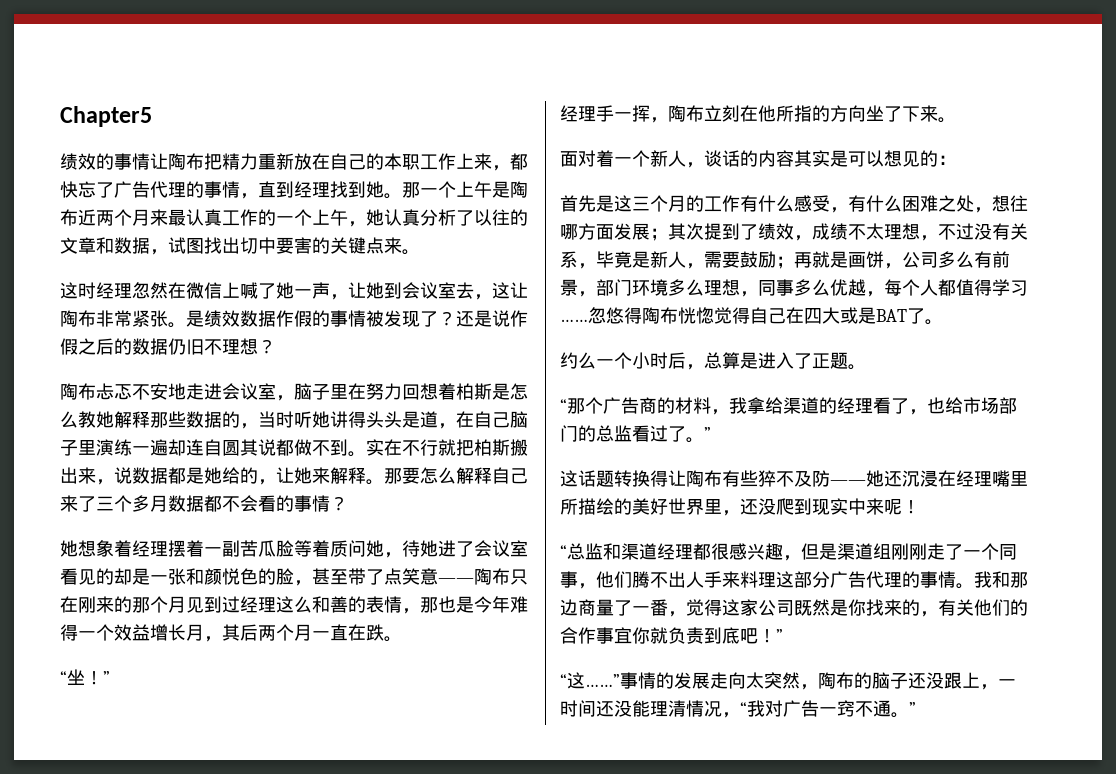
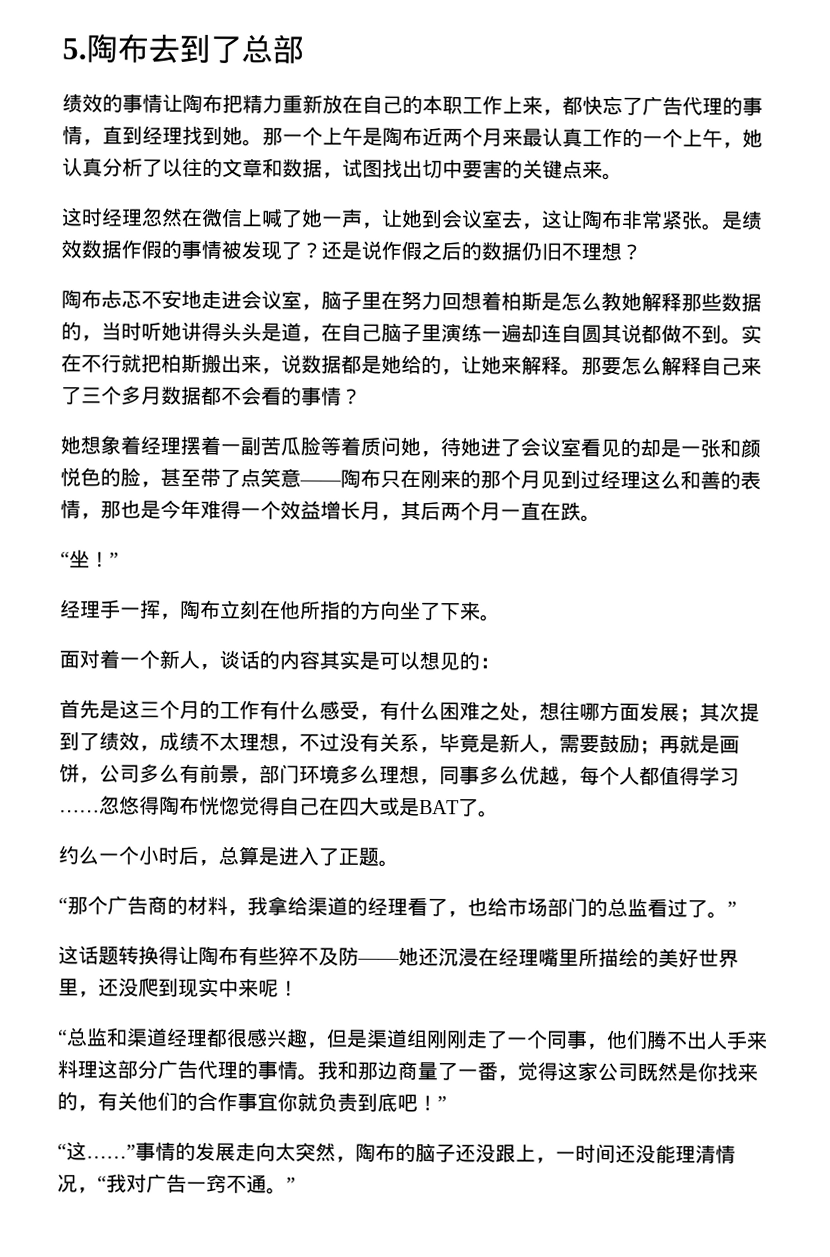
[60,106,152,127] Chapter5 -> [62,33,304,64] 5.陶布去到了总部

